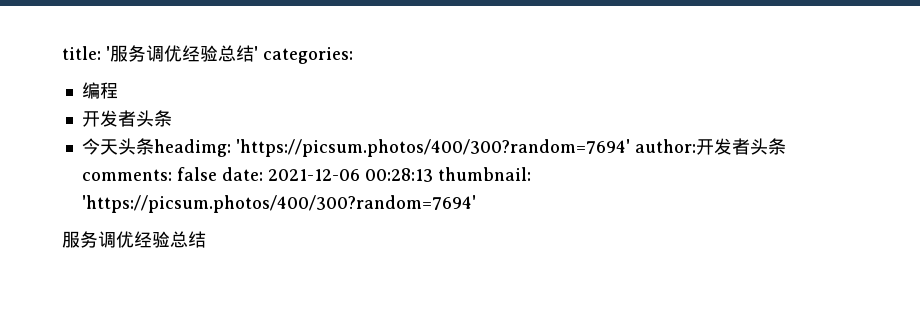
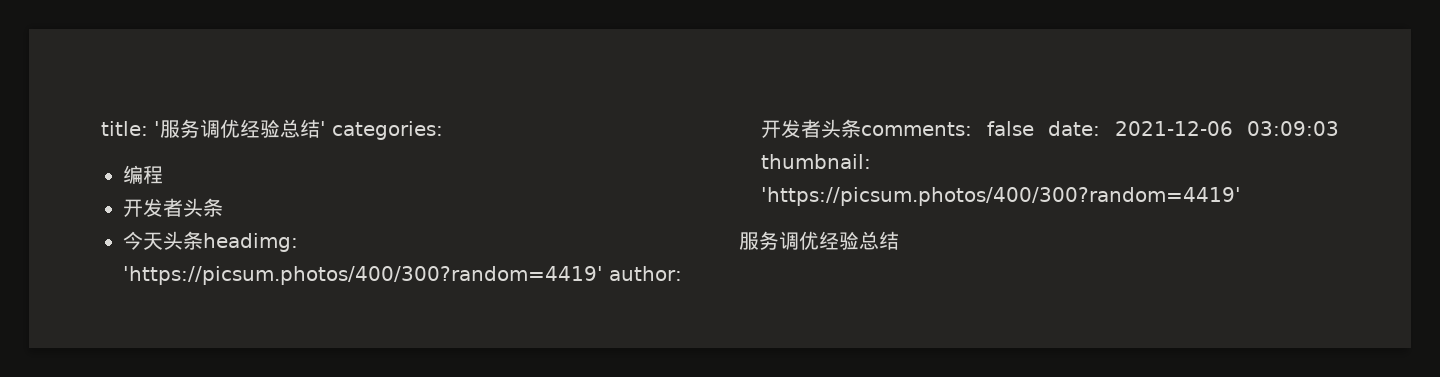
[235,139,630,157] 'https://picsum.photos/400/300?random=7694' -> [123,266,603,285] 'https://picsum.photos/400/300?random=4419'
[364,167,531,182] [81,195,476,213] 00:28:13 thumbnail: 'https://picsum.photos/400/300?random=7694' -> [1247,121,1339,136] [761,154,871,169] [761,187,1241,206] 03:09:03 thumbnail: 'https://picsum.photos/400/300?random=4419'

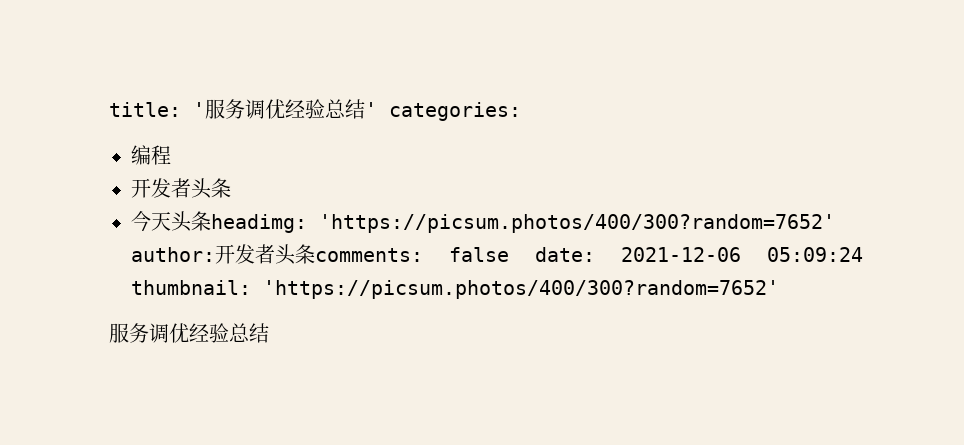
[123,266,603,285] 'https://picsum.photos/400/300?random=4419' -> [319,214,835,233] 'https://picsum.photos/400/300?random=7652'
[1247,121,1339,136] [761,154,871,169] [761,187,1241,206] 03:09:03 thumbnail: 'https://picsum.photos/400/300?random=4419' -> [767,247,863,262] [131,280,779,299] 05:09:24 thumbnail: 'https://picsum.photos/400/300?random=7652'

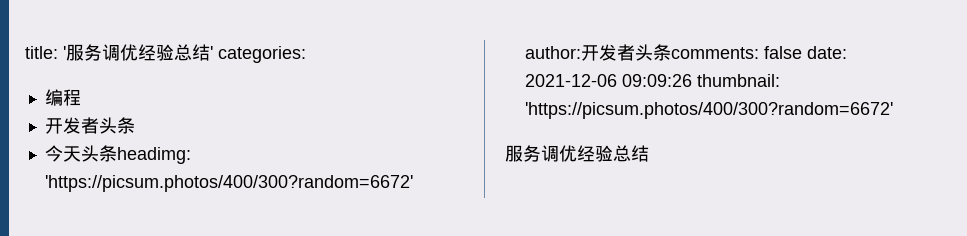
[319,214,835,233] 'https://picsum.photos/400/300?random=7652' -> [44,175,413,192] 'https://picsum.photos/400/300?random=6672'
[767,247,863,262] [131,280,779,299] 05:09:24 thumbnail: 'https://picsum.photos/400/300?random=7652' -> [621,74,780,87] [524,102,893,119] 09:09:26 thumbnail: 'https://picsum.photos/400/300?random=6672'

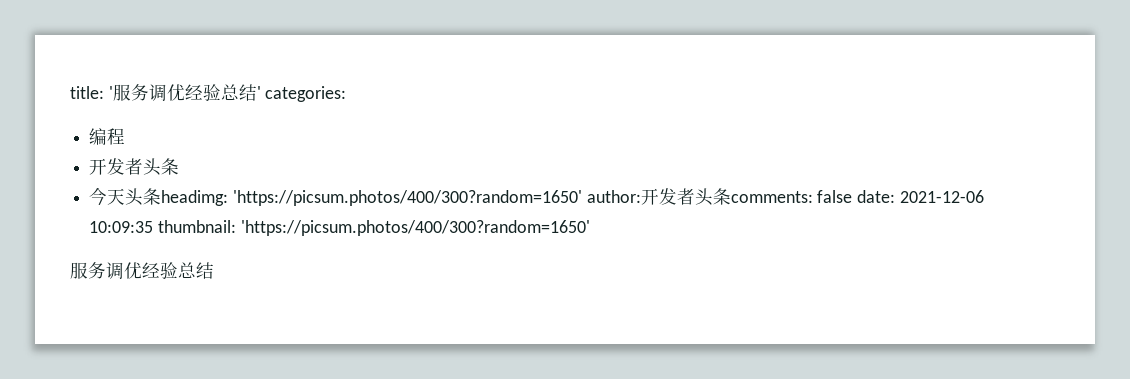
[44,175,413,192] 'https://picsum.photos/400/300?random=6672' -> [232,190,582,206] 'https://picsum.photos/400/300?random=1650'
[621,74,780,87] [524,102,893,119] 09:09:26 thumbnail: 'https://picsum.photos/400/300?random=6672' -> [89,220,590,236] 10:09:35 thumbnail: 'https://picsum.photos/400/300?random=1650'

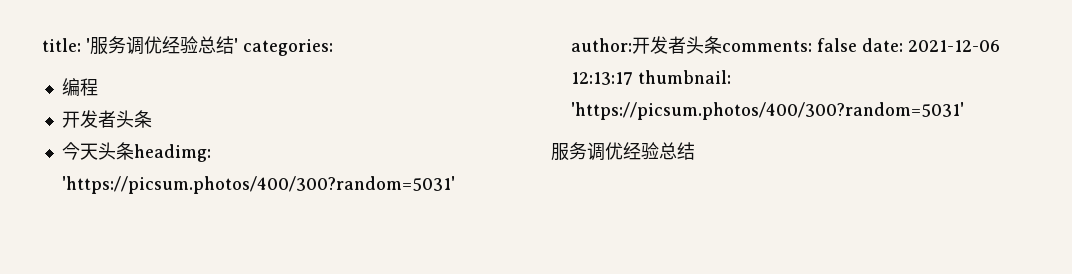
[232,190,582,206] 'https://picsum.photos/400/300?random=1650' -> [61,176,455,194] 'https://picsum.photos/400/300?random=5031'
[89,220,590,236] 10:09:35 thumbnail: 'https://picsum.photos/400/300?random=1650' -> [570,70,731,85] [570,102,964,120] 12:13:17 thumbnail: 'https://picsum.photos/400/300?random=5031'

